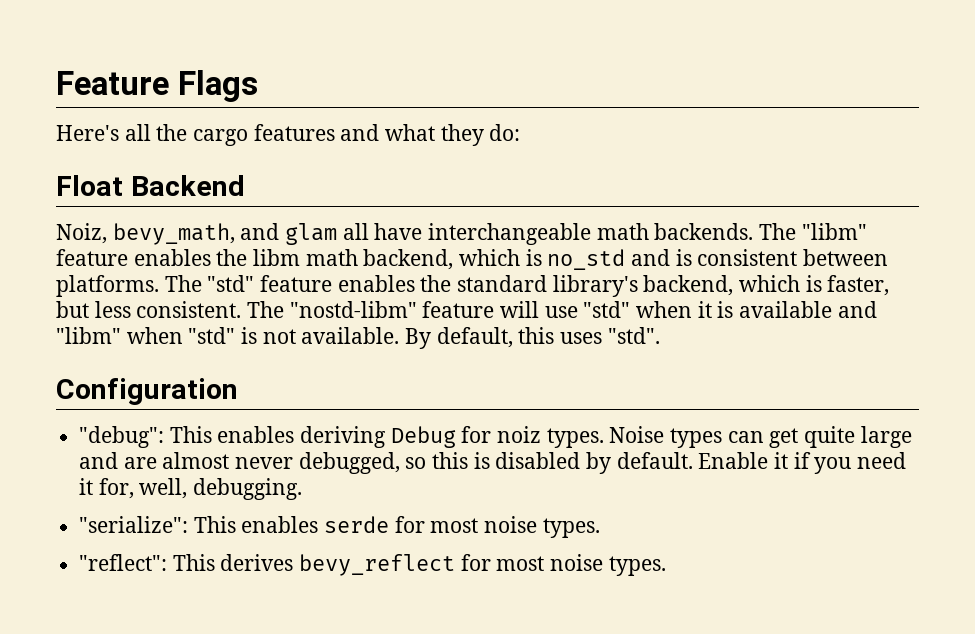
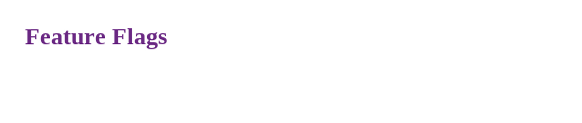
[56,124,521,146] [56,175,245,196] [56,223,867,245] [56,249,889,270] [56,275,890,297] [56,301,877,318] [56,327,660,349] [56,378,238,405] [79,426,912,448] [79,452,907,474] [79,478,303,500] [79,516,600,538] [79,554,666,576] // Here's all the cargo features and what they do: // Float Backend // Noiz, bevy_math, and glam all have interchangeable math backends. The "libm" feature enables the libm math backend, which is no_std and is consistent between platforms. The "std" feature enables the standard library's backend, which is faster, but less consistent. The "nostd-libm" feature will use "std" when it is available and "libm" when "std" is not available. By default, this uses "std". // Configuration // "debug": This enables deriving Debug for noiz types. Noise types can get quite large and are almost never debugged, so this is disabled by default. Enable it if you need it for, well, debugging. // "serialize": This enables serde for most noise types. // "reflect": This derives bevy_reflect for most noise types. -> (168, 39) none

